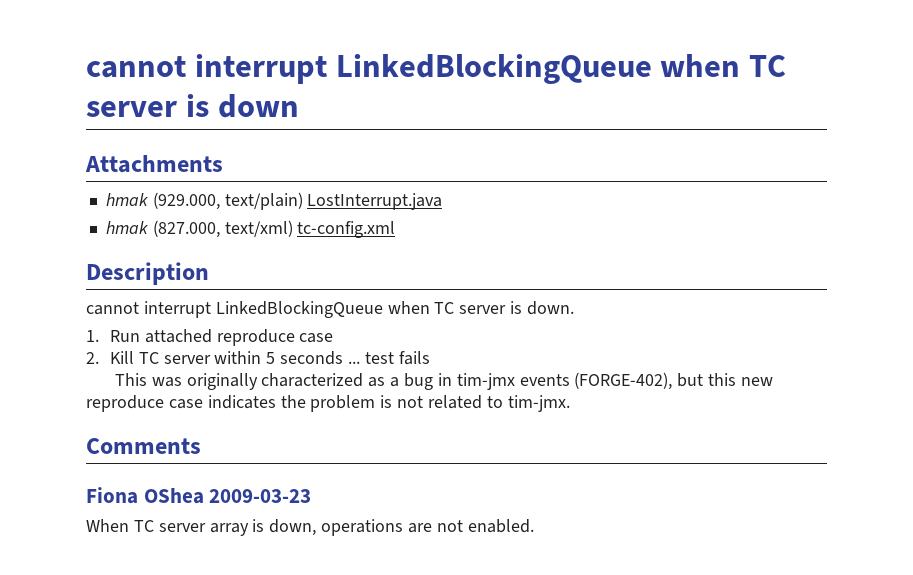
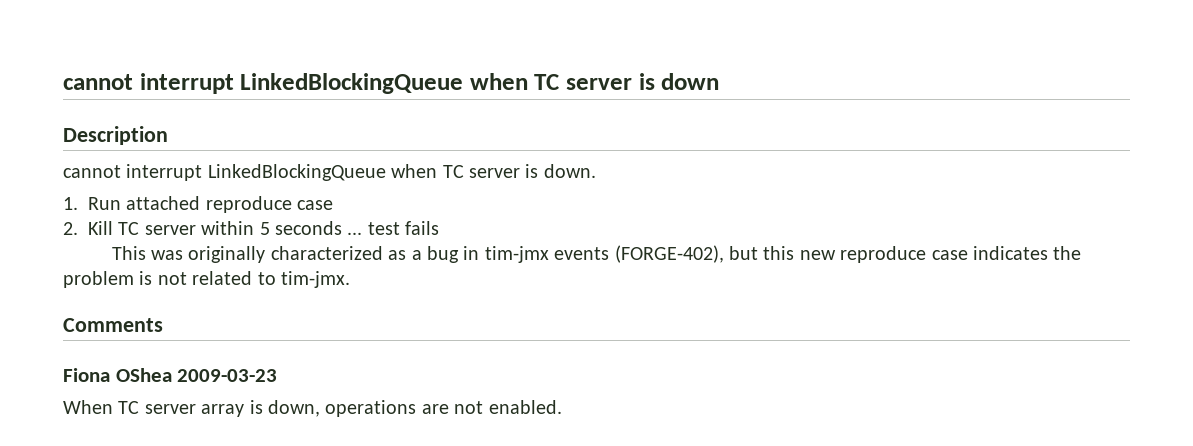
[85,155,223,173] [105,192,443,210] [105,220,396,238] // Attachments // hmak (929.000, text/plain) LostInterrupt.java // hmak (827.000, text/xml) tc-config.xml -> (720, 81) none

